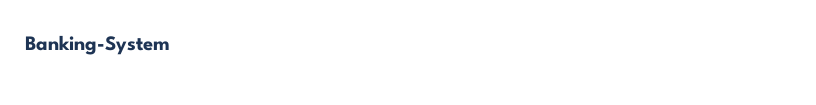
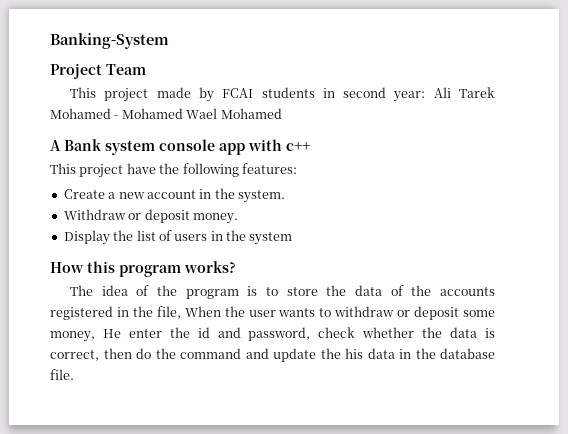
(170, 45) none -> [50,63,146,79] [69,87,496,102] [50,108,282,119] [50,139,310,155] [50,163,297,178] [63,188,285,203] [63,209,238,224] [63,230,293,245] [50,261,236,277] [69,285,496,299] [50,306,496,320] [50,327,496,342] [50,348,495,362] [50,369,74,380] // Project Team // This project made by FCAI students in second year: Ali Tarek Mohamed - Mohamed Wael Mohamed // A Bank system console app with c++ // This project have the following features: // Create a new account in the system. // Withdraw or deposit money. // Display the list of users in the system // How this program works? // The idea of the program is to store the data of the accounts registered in the file, When the user wants to withdraw or deposit some money, He enter the id and password, check whether the data is correct, then do the command and update the his data in the database file.

